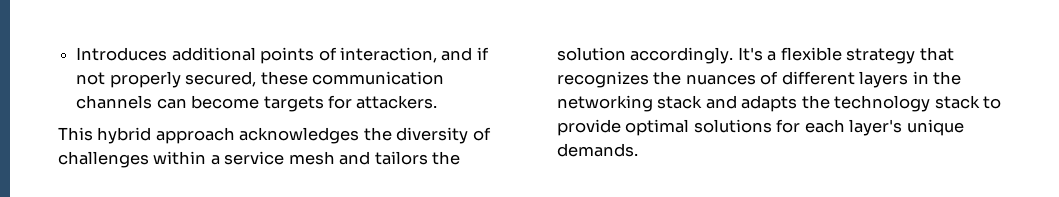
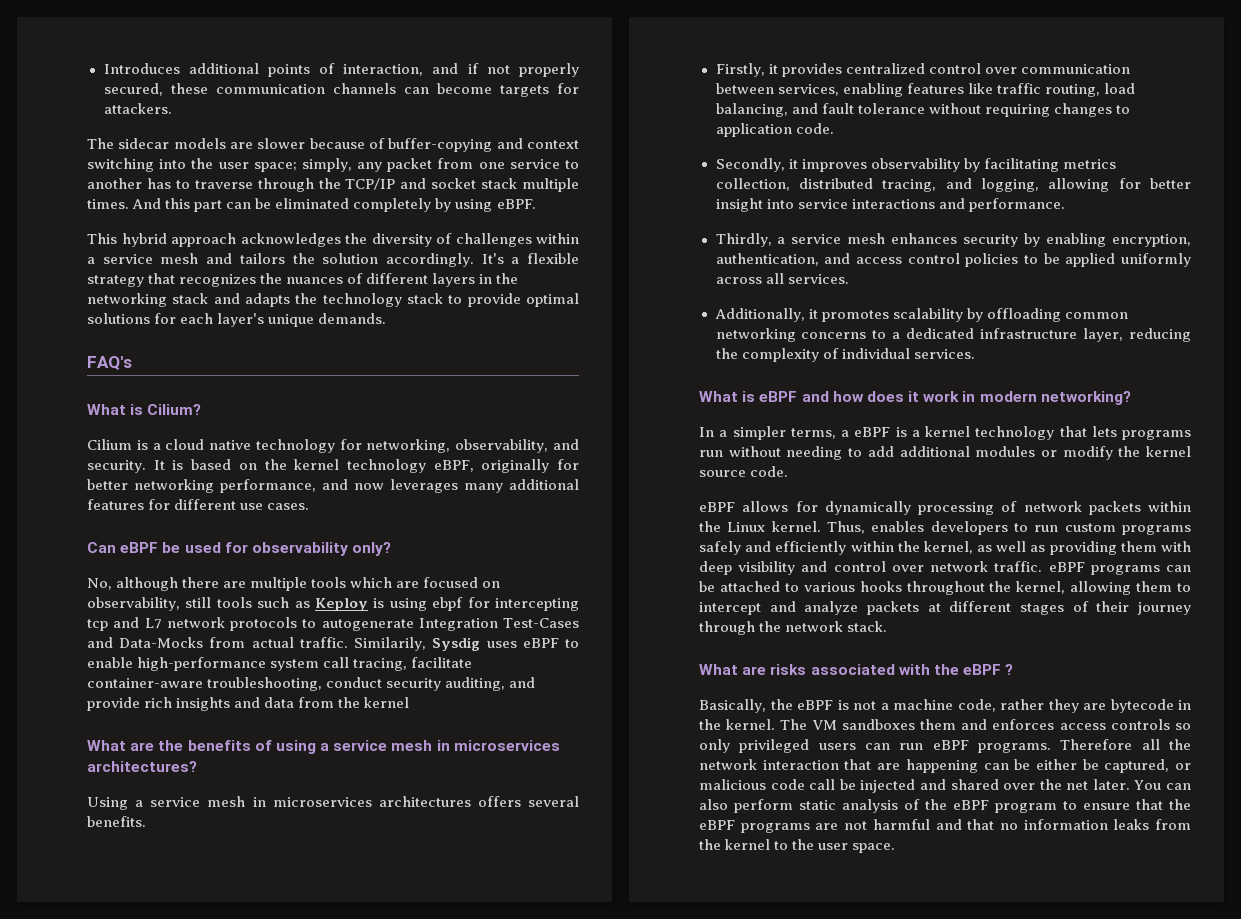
(438, 102) none -> [87,138,579,152] [87,158,579,172] [87,178,579,192] [87,198,537,212] // The sidecar models are slower because of buffer-copying and context switching into the user space; simply, any packet from one service to another has to traverse through the TCP/IP and socket stack multiple times. And this part can be eliminated completely by using eBPF.
(638, 150) none -> [87,356,132,370] [87,404,202,415] [87,439,579,453] [87,459,579,473] [87,479,579,493] [87,499,310,510] [87,542,392,556] [87,577,501,591] [87,597,579,611] [87,617,580,631] [87,637,579,651] [87,657,473,671] [87,677,536,691] [87,697,410,711] [87,740,560,754] [87,761,197,772] [87,796,579,810] [87,816,146,827] [715,63,1130,77] [715,83,1135,97] [715,103,1130,117] [715,123,834,137] [715,158,1116,172] [715,178,1191,192] [715,198,1065,212] [715,233,1191,247] [715,253,1191,267] [715,273,849,284] [714,308,1128,322] [715,328,1191,342] [715,348,975,362] [699,391,1131,405] [699,426,1191,440] [699,446,1191,460] [699,466,789,477] [699,501,1191,515] [699,521,1191,535] [699,541,1191,555] [699,561,1191,575] [699,581,1191,595] [699,601,1191,615] [699,621,888,635] [699,664,1014,675] [699,699,1191,713] [699,719,1191,730] [699,739,1191,753] [699,759,1191,773] [699,779,1191,793] [699,799,1191,813] [699,819,1191,833] [699,839,896,853] // FAQ's // What is Cilium? // Cilium is a cloud native technology for networking, observability, and security. It is based on the kernel technology eBPF, originally for better networking performance, and now leverages many additional features for different use cases. // Can eBPF be used for observability only? // No, although there are multiple tools which are focused on observability, still tools such as Keploy is using ebpf for intercepting tcp and L7 network protocols to autogenerate Integration Test-Cases and Data-Mocks from actual traffic. Similarily, Sysdig uses eBPF to enable high-performance system call tracing, facilitate container-aware troubleshooting, conduct security auditing, and provide rich insights and data from the kernel // What are the benefits of using a service mesh in microservices architectures? // Using a service mesh in microservices architectures offers several benefits. // Firstly, it provides centralized control over communication between services, enabling features like traffic routing, load balancing, and fault tolerance without requiring changes to application code. // Secondly, it improves observability by facilitating metrics collection, distributed tracing, and logging, allowing for better insight into service interactions and performance. // Thirdly, a service mesh enhances security by enabling encryption, authentication, and access control policies to be applied uniformly across all services. // Additionally, it promotes scalability by offloading common networking concerns to a dedicated infrastructure layer, reducing the complexity of individual services. // What is eBPF and how does it work in modern networking? // In a simpler terms, a eBPF is a kernel technology that lets programs run without needing to add additional modules or modify the kernel source code. // eBPF allows for dynamically processing of network packets within the Linux kernel. Thus, enables developers to run custom programs safely and efficiently within the kernel, as well as providing them with deep visibility and control over network traffic. eBPF programs can be attached to various hooks throughout the kernel, allowing them to intercept and analyze packets at different stages of their journey through the network stack. // What are risks associated with the eBPF ? // Basically, the eBPF is not a machine code, rather they are bytecode in the kernel. The VM sandboxes them and enforces access controls so only privileged users can run eBPF programs. Therefore all the network interaction that are happening can be either be captured, or malicious code call be injected and shared over the net later. You can also perform static analysis of the eBPF program to ensure that the eBPF programs are not harmful and that no information leaks from the kernel to the user space.

